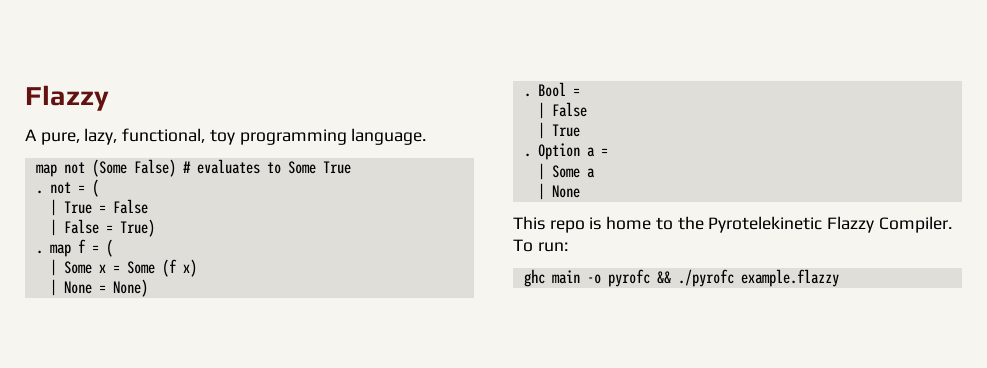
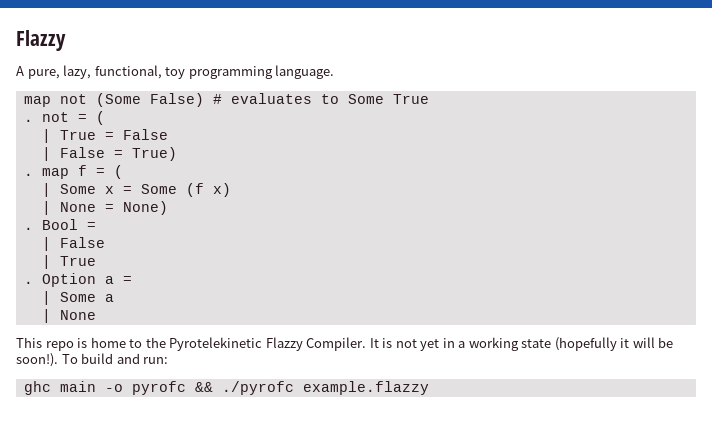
[513,239,533,252] To -> [369,337,674,351] [16,353,140,367] It is not yet in a working state (hopefully it will be soon!). To build and

